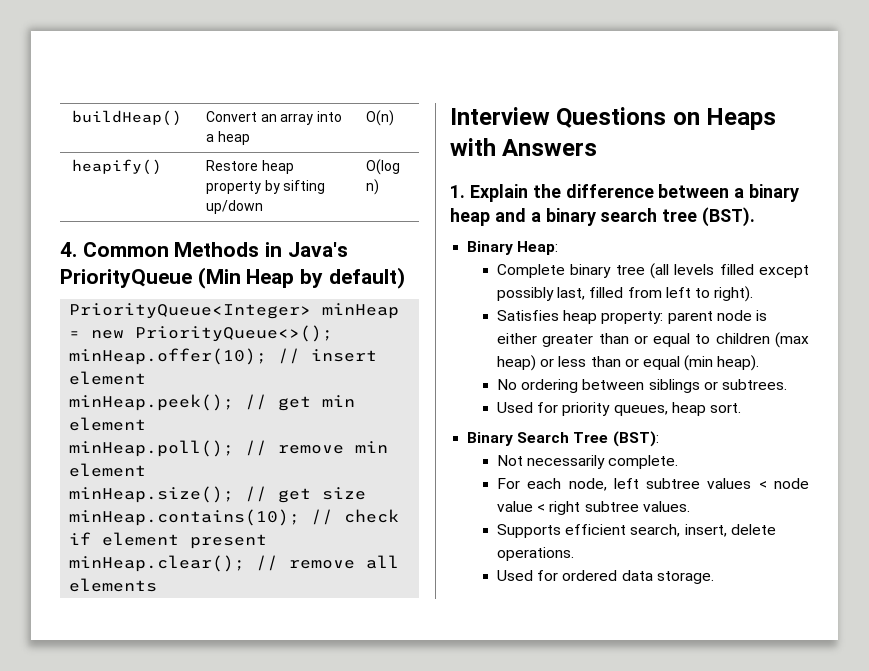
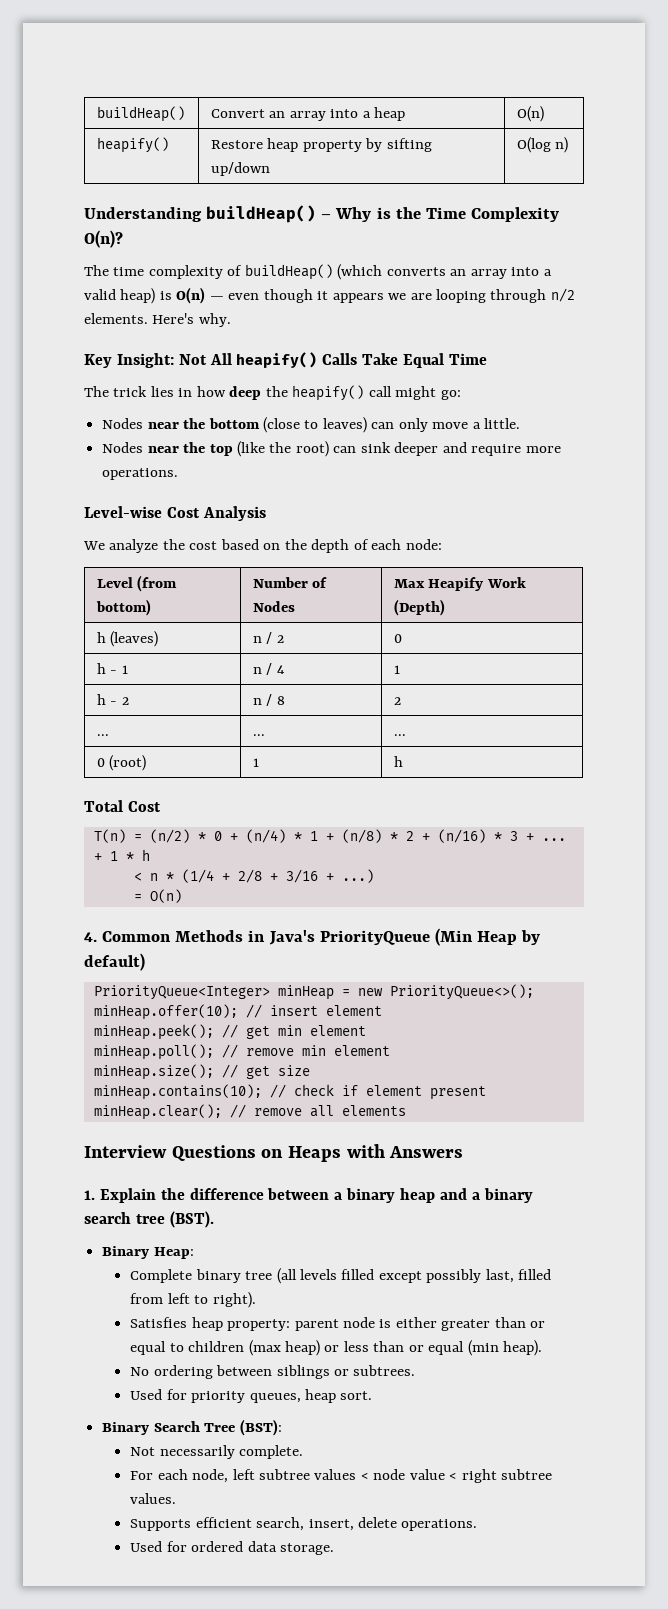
(379, 187) none -> [84,205,559,223] [84,230,123,248] [84,264,552,280] [84,287,575,304] [84,313,231,327] [84,352,487,368] [84,385,461,401] [102,417,521,433] [102,441,561,457] [102,468,179,480] [84,506,266,521] [83,539,442,553] [96,575,178,592] [95,599,151,616] [252,577,328,588] [252,601,295,612] [393,577,526,591] [393,599,445,616] [96,631,159,647] [252,632,284,644] [393,634,402,643] [96,663,128,674] [252,663,285,675] [393,665,400,674] [96,694,129,705] [252,694,285,706] [393,697,401,705] [96,734,109,736] [252,734,265,736] [393,734,406,736] [96,755,147,771] [252,758,259,767] [393,756,403,767] [84,800,161,812] [93,829,566,843] [93,849,150,861] [133,869,374,883] [133,889,182,903] // Understanding buildHeap() – Why is the Time Complexity O(n)? // The time complexity of buildHeap() (which converts an array into a valid heap) is O(n) — even though it appears we are looping through n/2 elements. Here's why. // Key Insight: Not All heapify() Calls Take Equal Time // The trick lies in how deep the heapify() call might go: // Nodes near the bottom (close to leaves) can only move a little. // Nodes near the top (like the root) can sink deeper and require more operations. // Level-wise Cost Analysis // We analyze the cost based on the depth of each node: // Level (from bottom) | Number of Nodes | Max Heapify Work (Depth) // h (leaves) | n / 2 | 0 // h - 1 | n / 4 | 1 // h - 2 | n / 8 | 2 // ... | ... | ... // 0 (root) | 1 | h // Total Cost // T(n) = (n/2) * 0 + (n/4) * 1 + (n/8) * 2 + (n/16) * 3 + ... + 1 * h // < n * (1/4 + 2/8 + 3/16 + ...) // = O(n)

